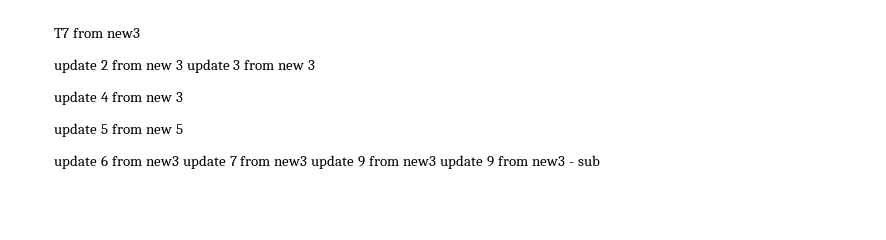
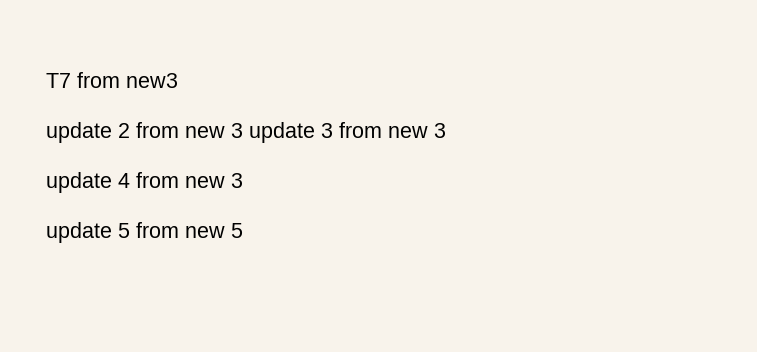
[54,155,600,169] // update 6 from new3 update 7 from new3 update 9 from new3 update 9 from new3 - sub -> (243, 230) none

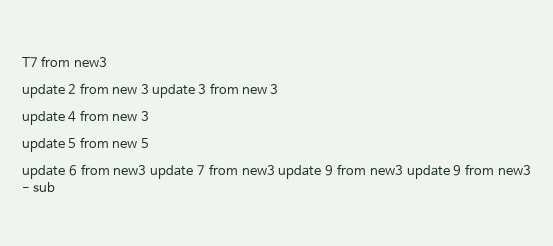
(243, 230) none -> [22,164,532,179] [22,182,56,192] // update 6 from new3 update 7 from new3 update 9 from new3 update 9 from new3 - sub

